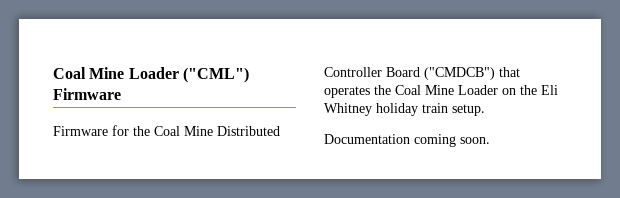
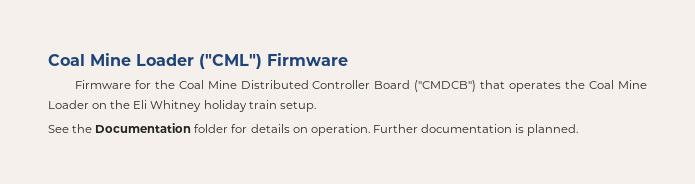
[324,134,490,147] Documentation coming soon. -> [48,123,579,136] See the Documentation folder for details on operation. Further documentation is planned.

